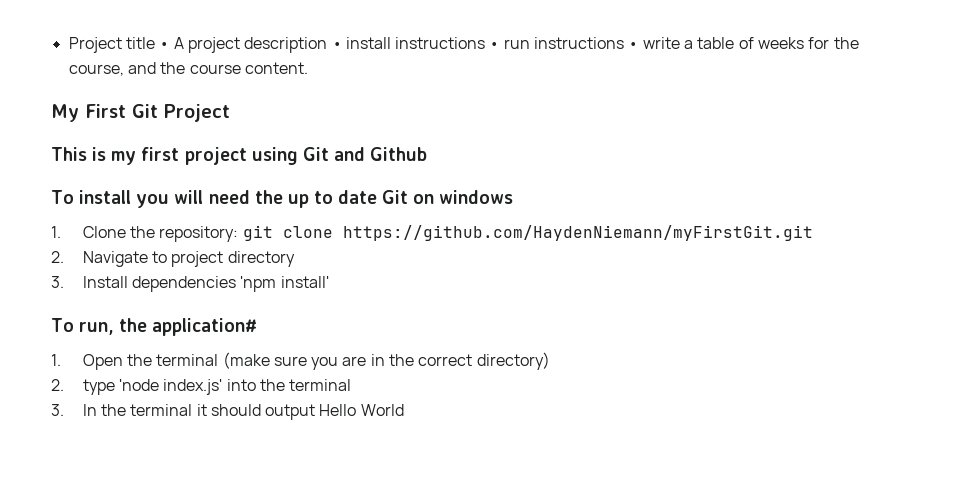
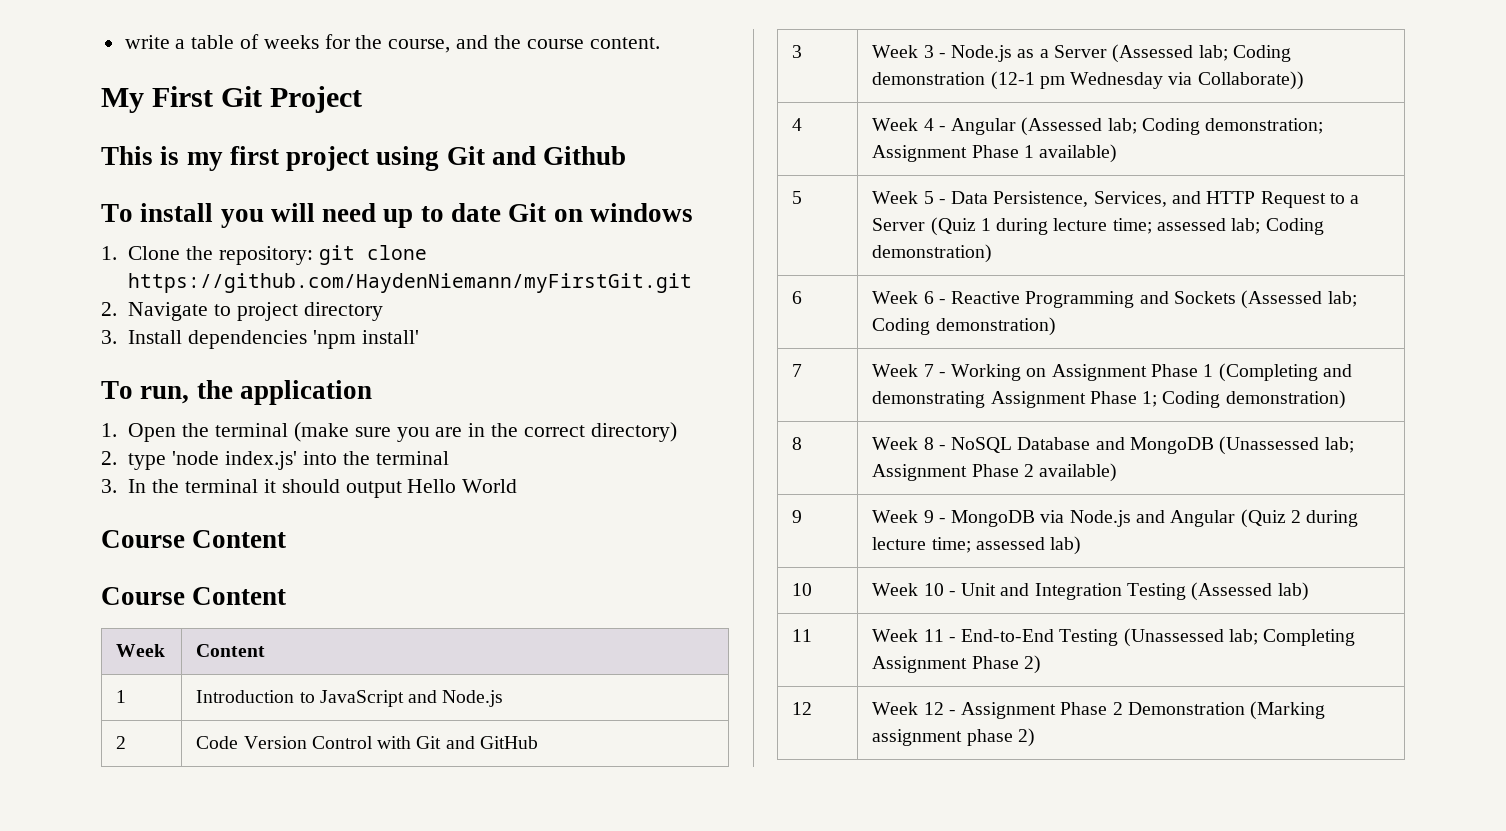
[68,37,639,53] Project title • A project description • install instructions • run instructions • -> (124, 42) none
[254,190,283,204] the -> (377, 212) none
[152,318,258,336] application# -> [239,380,372,405] application
(404, 410) none -> [101,530,287,548] [101,587,287,605] [116,644,166,657] [196,644,266,657] [116,690,127,703] [196,690,504,707] [116,736,127,749] [196,736,539,749] [792,45,803,58] [872,44,1291,63] [872,71,1304,90] [792,118,803,131] [872,117,1324,136] [872,144,1118,163] [792,191,803,204] [872,191,1360,208] [872,217,1324,236] [872,244,993,263] [792,291,803,304] [872,290,1357,309] [872,317,1056,336] [792,364,803,377] [872,363,1352,382] [872,390,1346,409] [792,437,803,450] [872,436,1354,455] [872,463,1118,482] [792,510,803,523] [872,509,1359,528] [872,536,1082,555] [792,583,813,596] [872,582,1309,601] [792,629,813,642] [872,628,1356,647] [872,655,1041,674] [792,702,813,715] [872,701,1326,720] [872,728,1035,747] // Course Content // Course Content // Week | Content // 1 | Introduction to JavaScript and Node.js // 2 | Code Version Control with Git and GitHub // 3 | Week 3 - Node.js as a Server (Assessed lab; Coding demonstration (12-1 pm Wednesday via Collaborate)) // 4 | Week 4 - Angular (Assessed lab; Coding demonstration; Assignment Phase 1 available) // 5 | Week 5 - Data Persistence, Services, and HTTP Request to a Server (Quiz 1 during lecture time; assessed lab; Coding demonstration) // 6 | Week 6 - Reactive Programming and Sockets (Assessed lab; Coding demonstration) // 7 | Week 7 - Working on Assignment Phase 1 (Completing and demonstrating Assignment Phase 1; Coding demonstration) // 8 | Week 8 - NoSQL Database and MongoDB (Unassessed lab; Assignment Phase 2 available) // 9 | Week 9 - MongoDB via Node.js and Angular (Quiz 2 during lecture time; assessed lab) // 10 | Week 10 - Unit and Integration Testing (Assessed lab) // 11 | Week 11 - End-to-End Testing (Unassessed lab; Completing Assignment Phase 2) // 12 | Week 12 - Assignment Phase 2 Demonstration (Marking assignment phase 2)

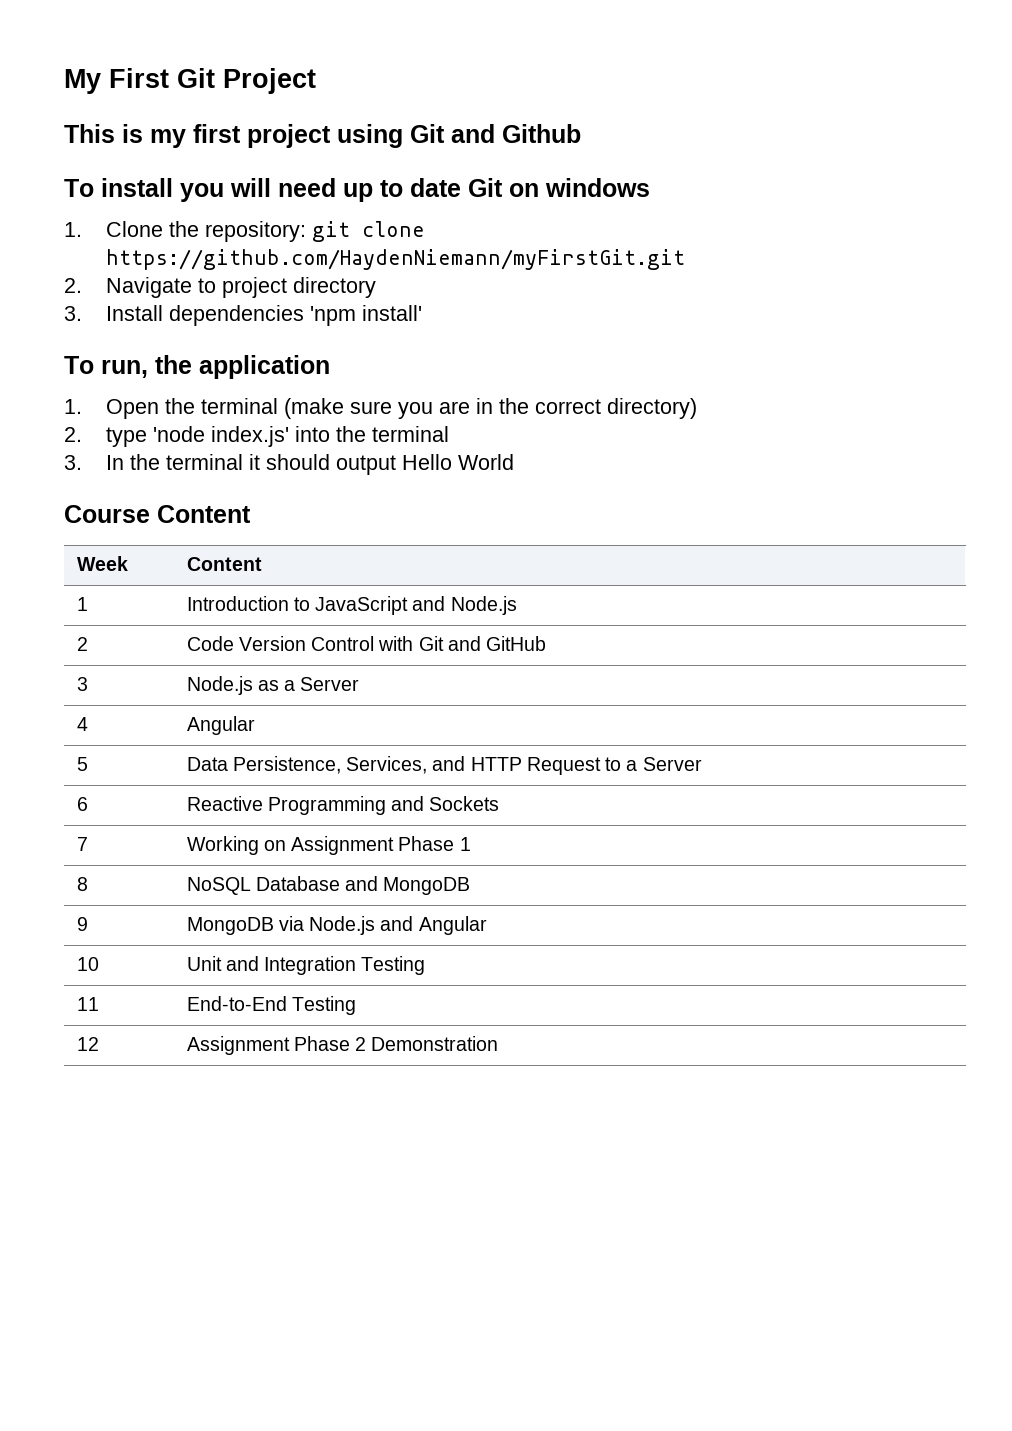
[124,34,660,53] write a table of weeks for the course, and the course content. // -> (64, 81) none
[101,587,287,605] // Course Content -> (251, 514) none
[872,45,946,58] Week 3 - -> (88, 684) none
[1112,44,1291,63] [872,71,1304,90] [792,118,803,131] [872,117,1324,136] [872,144,1118,163] [792,191,803,204] [872,191,946,204] (Assessed lab; Coding demonstration (12-1 pm Wednesday via Collaborate)) // 4 | Week 4 - Angular (Assessed lab; Coding demonstration; Assignment Phase 1 available) // 5 | Week 5 - -> [76,717,88,731] [186,716,255,735] [76,757,88,771] // 4 | Angular // 5 |
[930,217,1324,236] [872,244,993,263] [792,291,803,304] [872,290,1357,309] [872,317,1056,336] [792,364,803,377] [872,364,946,377] (Quiz 1 during lecture time; assessed lab; Coding demonstration) // 6 | Week 6 - Reactive Programming and Sockets (Assessed lab; Coding demonstration) // 7 | Week 7 - -> [76,797,88,811] [186,796,500,815] [76,837,88,851] // 6 | Reactive Programming and Sockets // 7 |
[1218,363,1352,382] [872,390,1346,409] [792,437,803,450] [872,436,1354,455] [872,463,1118,482] [792,510,803,523] [872,510,946,523] (Completing and demonstrating Assignment Phase 1; Coding demonstration) // 8 | Week 8 - NoSQL Database and MongoDB (Unassessed lab; Assignment Phase 2 available) // 9 | Week 9 - -> [76,877,88,891] [186,876,471,895] [76,917,88,931] // 8 | NoSQL Database and MongoDB // 9 |
[1240,509,1359,528] [872,536,1082,555] [792,583,813,596] [872,583,956,596] (Quiz 2 during lecture time; assessed lab) // 10 | Week 10 - -> [76,957,99,971] // 10 |
[1191,582,1309,601] (Assessed lab) -> (426, 965) none
[872,629,956,642] Week 11 - -> (99, 1004) none
[1123,628,1356,647] [872,655,1041,674] [792,702,813,715] [872,701,1326,720] [872,728,1035,747] (Unassessed lab; Completing Assignment Phase 2) // 12 | Week 12 - Assignment Phase 2 Demonstration (Marking assignment phase 2) -> [76,1037,99,1051] [186,1036,499,1055] // 12 | Assignment Phase 2 Demonstration

